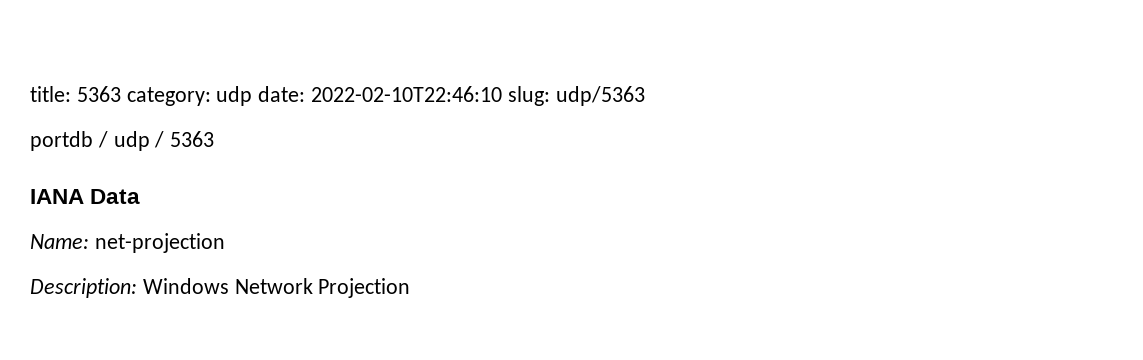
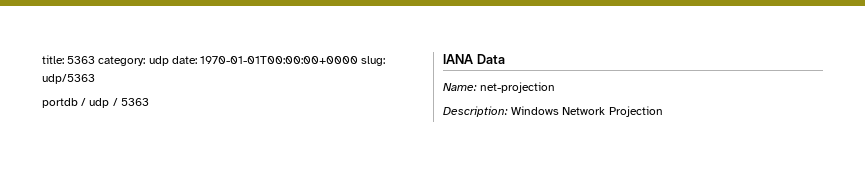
[311,86,503,102] 2022-02-10T22:46:10 -> [200,56,359,64] 1970-01-01T00:00:00+0000

